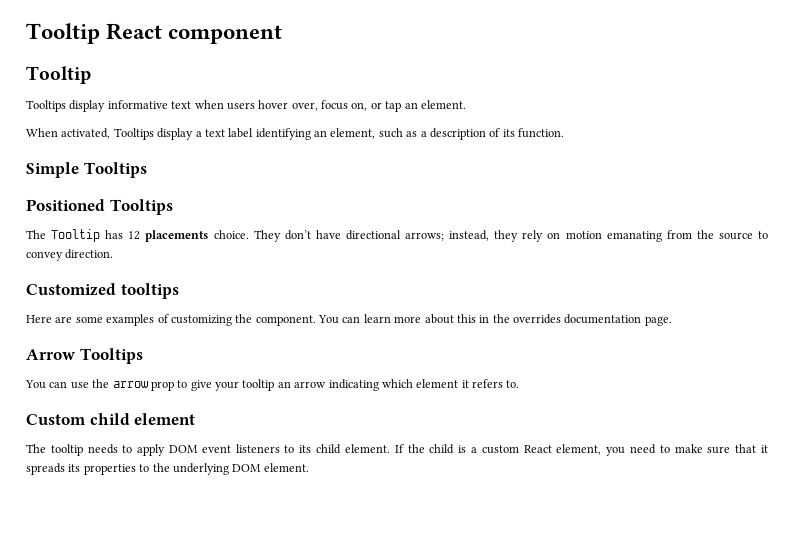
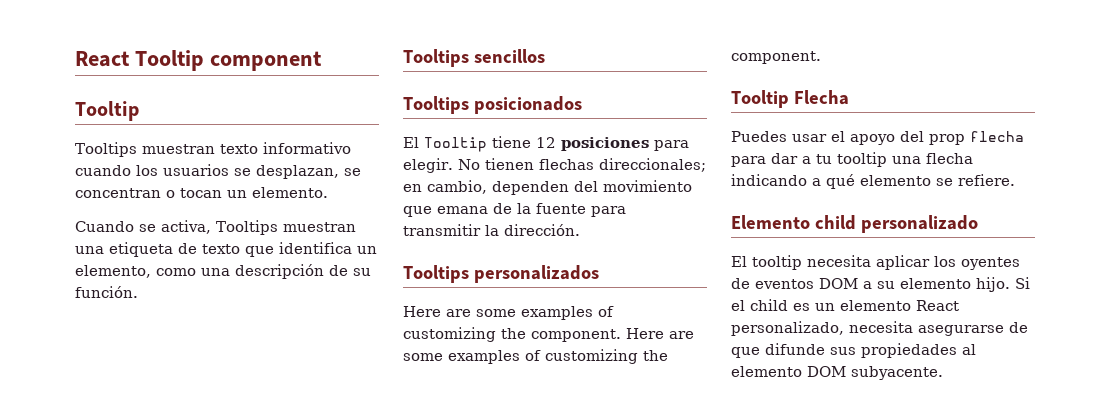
[26,23,163,44] Tooltip React -> [75,50,204,71] React Tooltip
[69,100,466,112] [26,128,564,140] [26,162,147,178] [26,199,173,215] [26,229,769,242] [26,249,114,261] [26,283,179,299] [26,314,672,326] [26,348,143,364] [25,379,520,391] [26,413,196,425] [26,444,768,456] [26,463,309,475] display informative text when users hover over, focus on, or tap an element. // When activated, Tooltips display a text label identifying an element, such as a description of its function. // Simple Tooltips // Positioned Tooltips // The Tooltip has 12 placements choice. They don’t have directional arrows; instead, they rely on motion emanating from the source to convey direction. // Customized tooltips // Here are some examples of customizing the component. You can learn more about this in the overrides documentation page. // Arrow Tooltips // You can use the arrow prop to give your tooltip an arrow indicating which element it refers to. // Custom child element // The tooltip needs to apply DOM event listeners to its child element. If the child is a custom React element, you need to make sure that it spreads its properties to the underlying DOM element. -> [141,142,351,154] [75,164,361,179] [75,187,328,198] [75,220,356,235] [75,242,377,257] [75,264,371,279] [75,286,138,298] [403,49,545,67] [403,96,582,114] [403,136,689,152] [403,158,706,173] [403,180,692,195] [403,203,626,217] [403,224,580,236] [403,265,599,283] [403,306,614,320] [403,327,694,342] [403,349,668,364] [731,51,821,64] [731,90,849,108] [731,131,1024,145] [731,152,973,167] [731,174,1015,189] [731,215,978,233] [731,255,1020,270] [731,277,1030,292] [731,299,959,311] [731,321,1028,336] [731,343,976,358] [731,366,943,380] muestran texto informativo cuando los usuarios se desplazan, se concentran o tocan un elemento. // Cuando se activa, Tooltips muestran una etiqueta de texto que identifica un elemento, como una descripción de su función. // Tooltips sencillos // Tooltips posicionados // El Tooltip tiene 12 posiciones para elegir. No tienen flechas direccionales; en cambio, dependen del movimiento que emana de la fuente para transmitir la dirección. // Tooltips personalizados // Here are some examples of customizing the component. Here are some examples of customizing the component. // Tooltip Flecha // Puedes usar el apoyo del prop flecha para dar a tu tooltip una flecha indicando a qué elemento se refiere. // Elemento child personalizado // El tooltip necesita aplicar los oyentes de eventos DOM a su elemento hijo. Si el child es un elemento React personalizado, necesita asegurarse de que difunde sus propiedades al elemento DOM subyacente.

